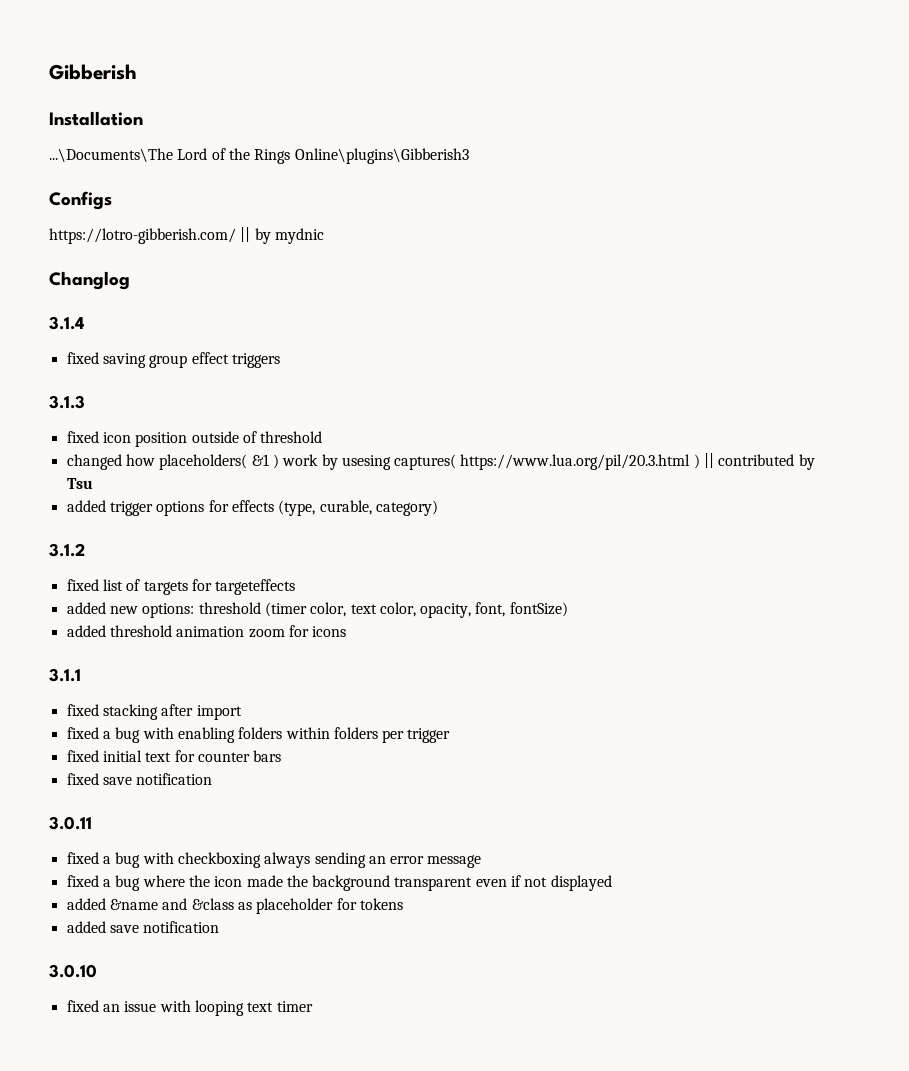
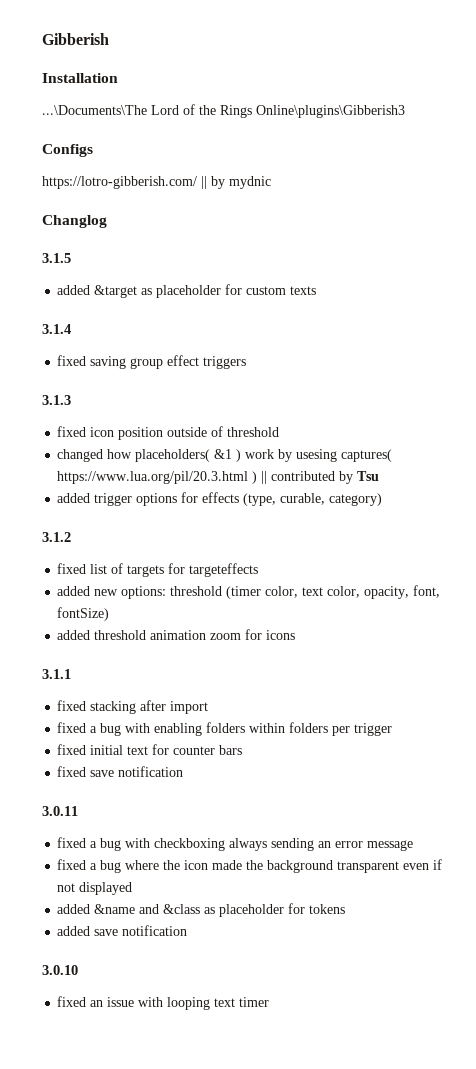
(130, 280) none -> [42,253,71,263] [57,284,317,298] // 3.1.5 // added &target as placeholder for custom texts

